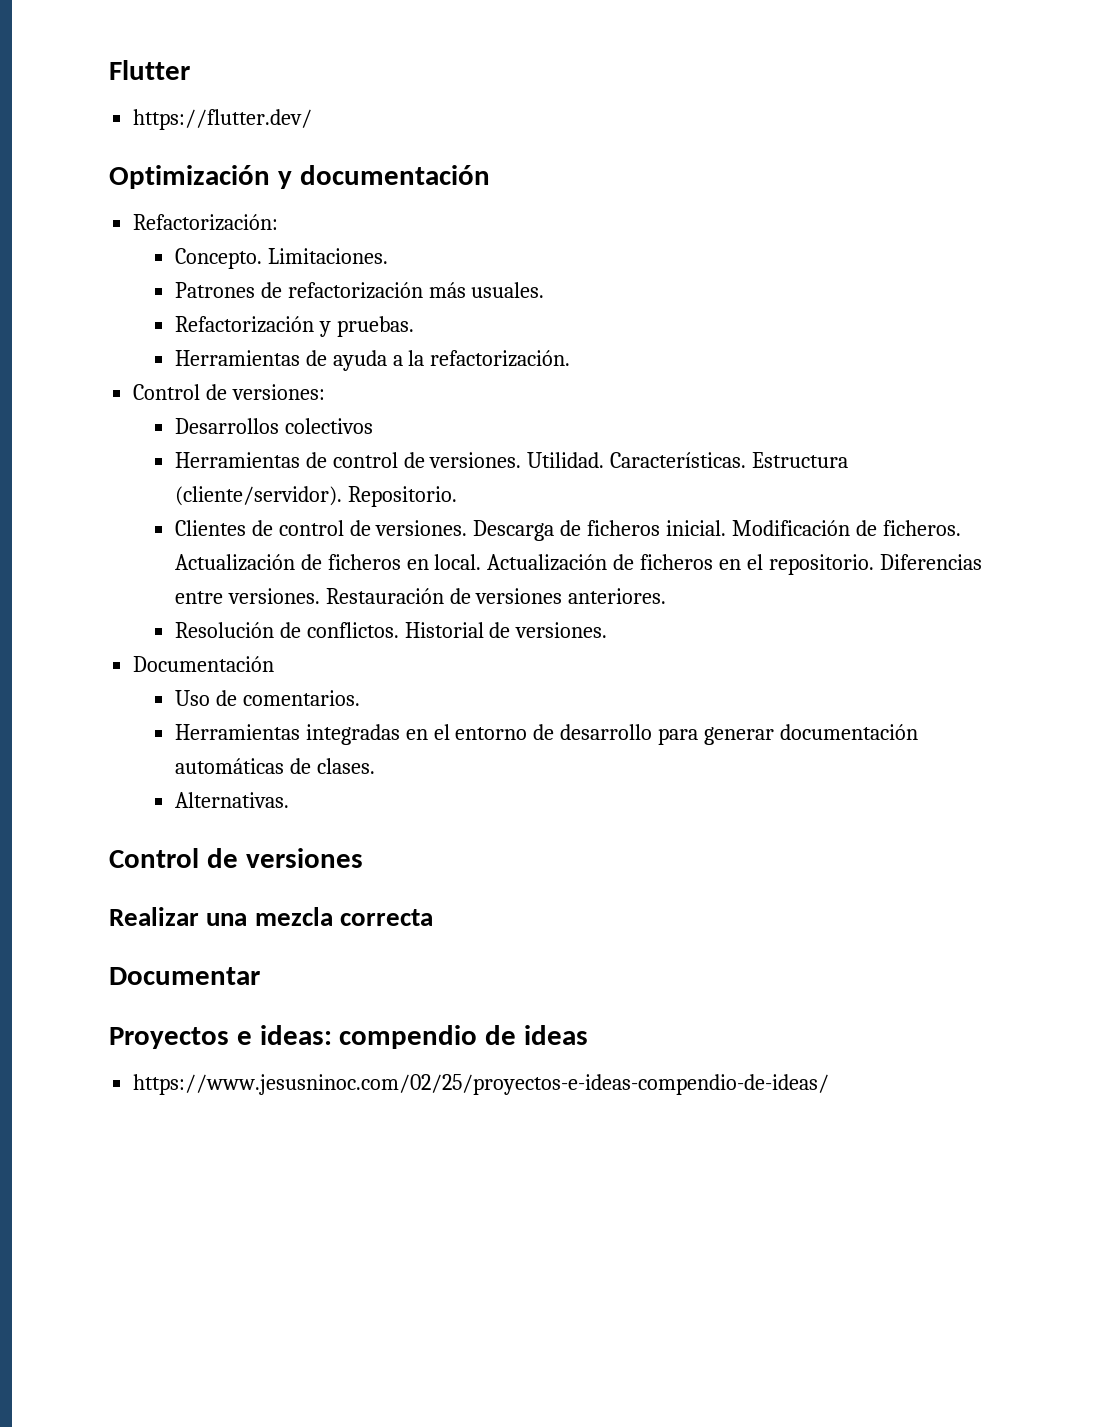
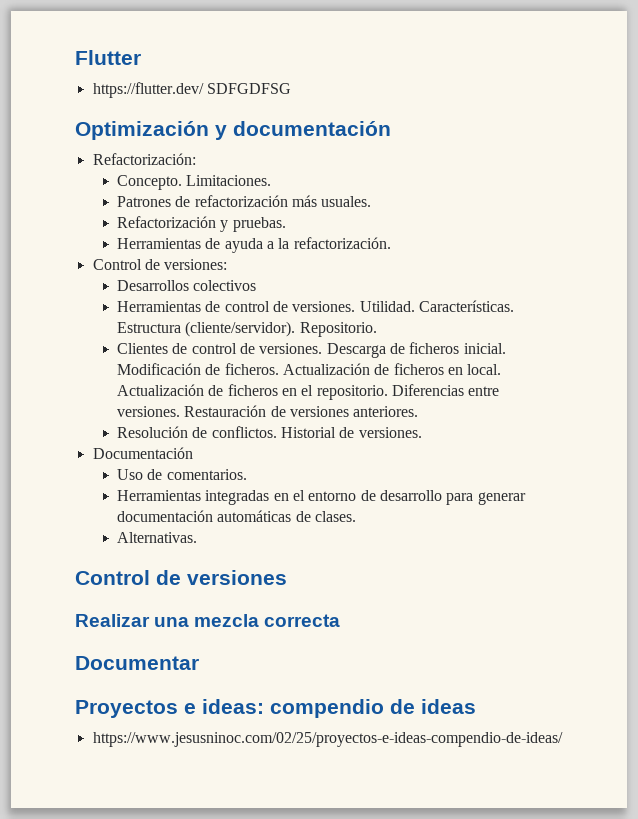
(313, 119) none -> [206,83,291,94] SDFGDFSG

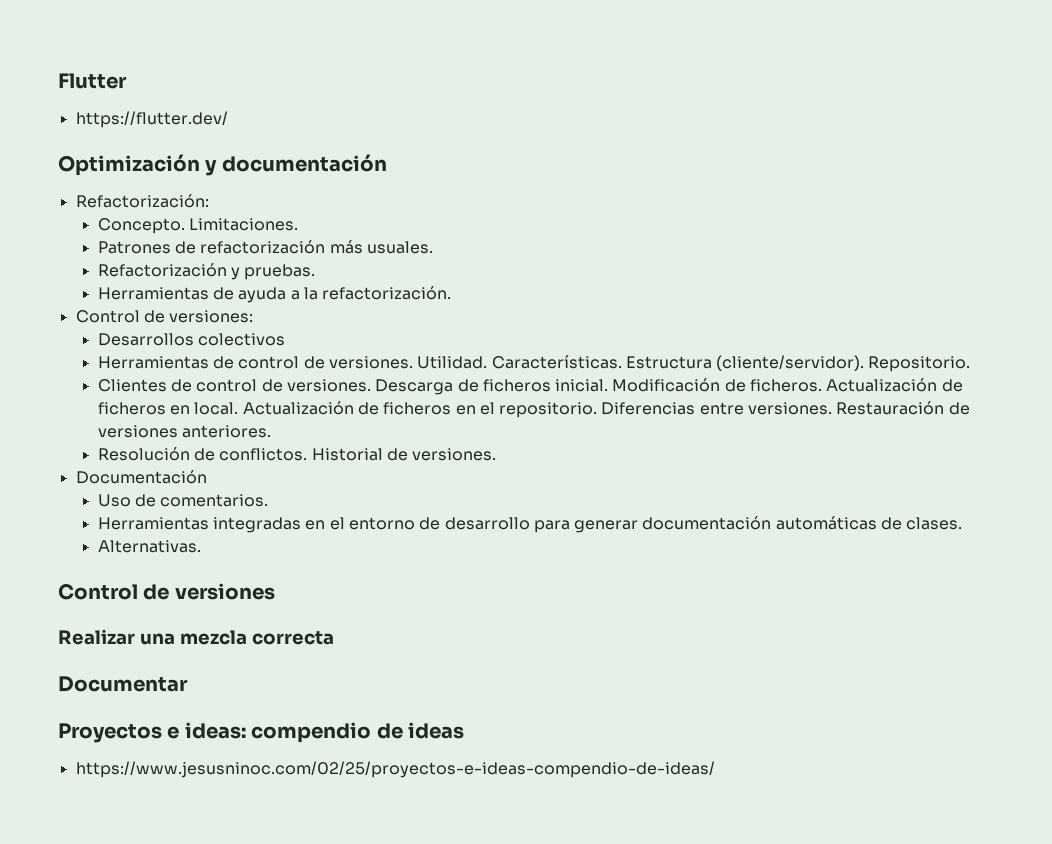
[206,83,291,94] SDFGDFSG -> (228, 119) none

